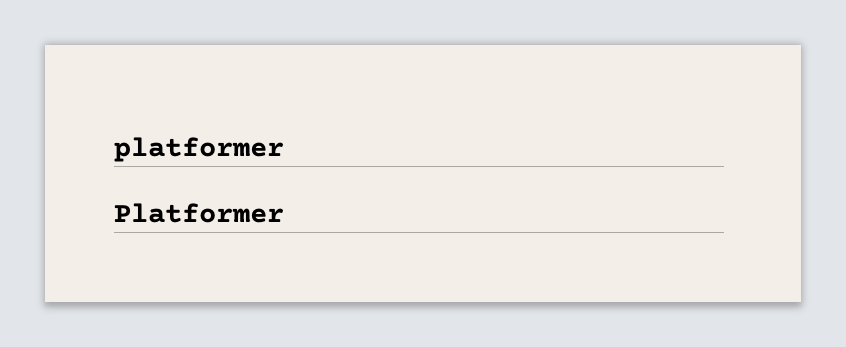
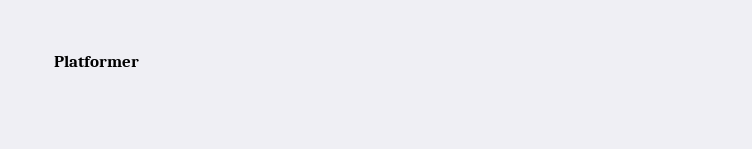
[114,137,284,162] platformer // -> (54, 61) none

